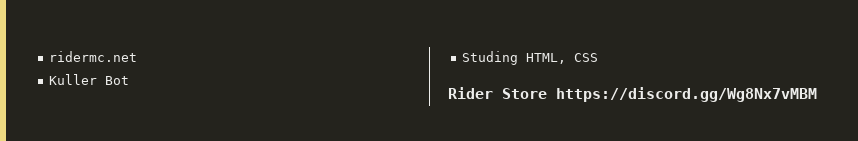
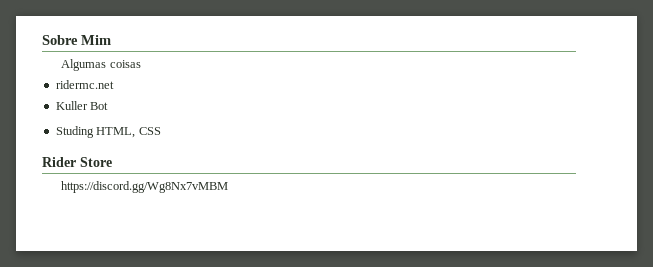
(49, 56) none -> [42,35,111,45] [61,59,141,71] Sobre Mim // Algumas coisas //
(547, 93) none -> (112, 162) //

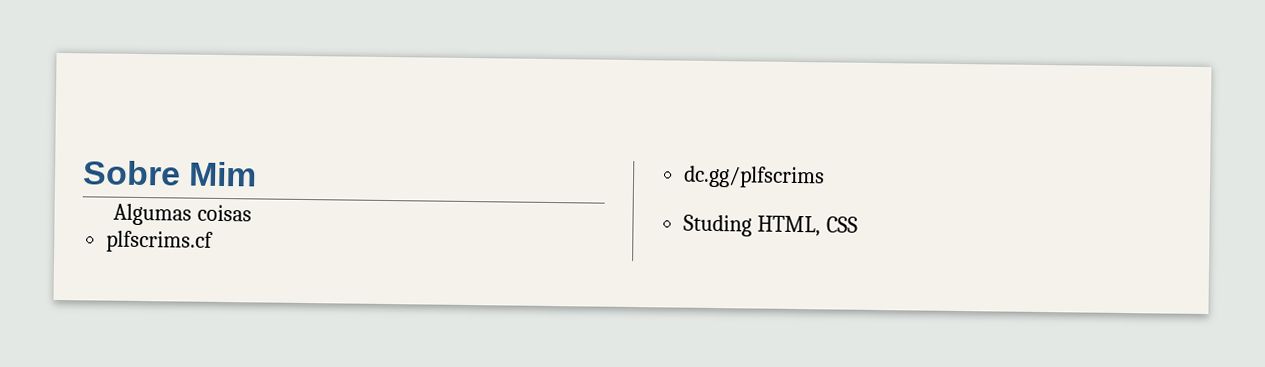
[55,80,114,89] [55,101,109,110] ridermc.net // Kuller Bot -> [106,230,215,253] [683,165,826,189] plfscrims.cf // dc.gg/plfscrims
[42,157,112,167] [61,181,229,193] // Rider Store // https://discord.gg/Wg8Nx7vMBM -> (859, 224) none

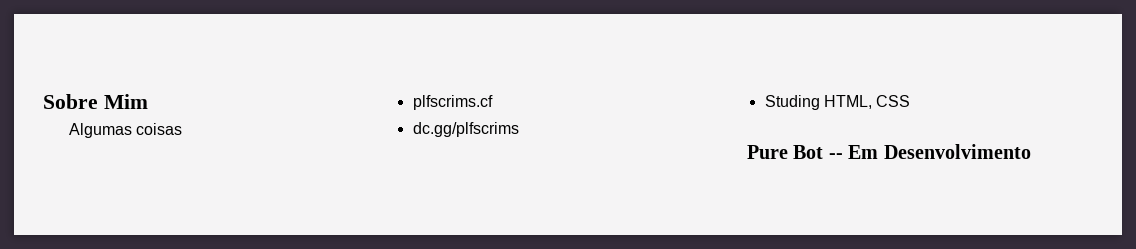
(859, 224) none -> [747,144,1031,159] // Pure Bot -- Em Desenvolvimento

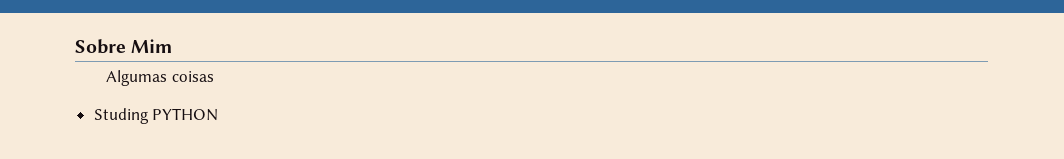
[412,95,493,110] [412,122,519,137] // plfscrims.cf // dc.gg/plfscrims -> (214, 76) none
[823,95,911,109] [747,144,1031,159] HTML, CSS // Pure Bot -- Em Desenvolvimento -> [152,108,219,121] PYTHON

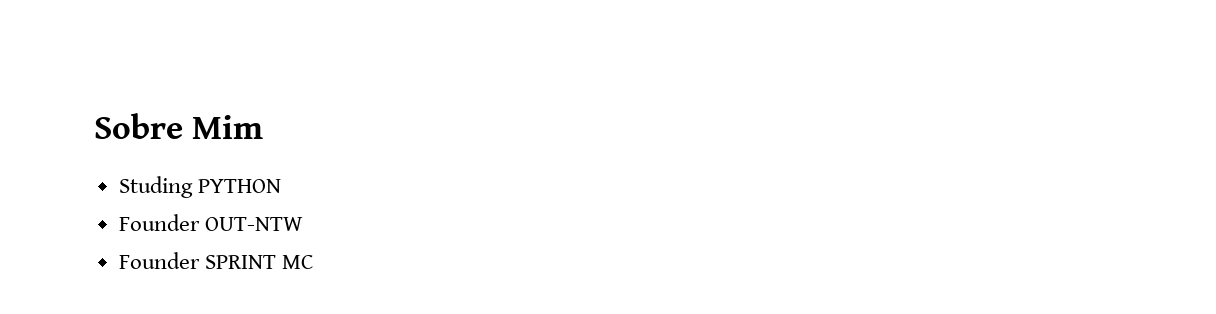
[106,70,214,86] // Algumas coisas -> (264, 127) none
(219, 114) none -> [118,214,303,231] [118,252,314,269] // Founder OUT-NTW // Founder SPRINT MC

